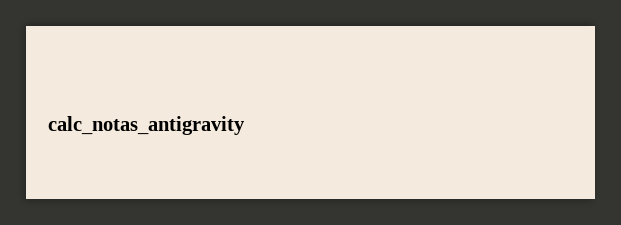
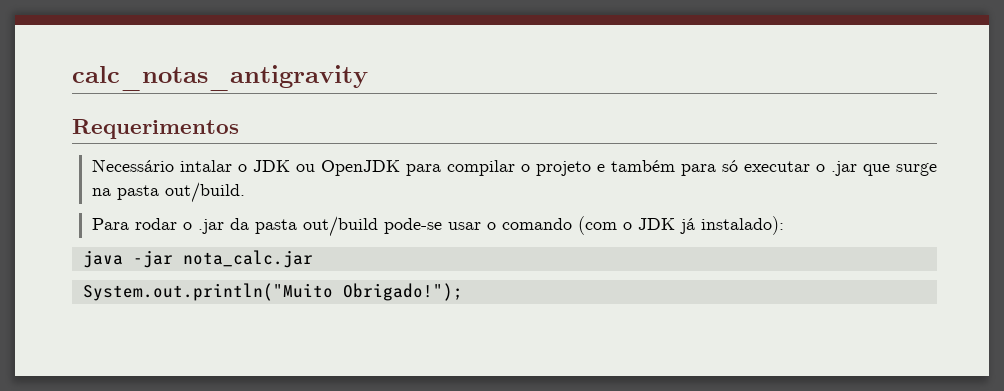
(245, 125) none -> [72,119,239,139] [91,159,937,176] [91,182,245,203] [91,216,784,237] [82,250,313,268] [82,283,463,301] // Requerimentos // Necessário intalar o JDK ou OpenJDK para compilar o projeto e também para só executar o .jar que surge na pasta out/build. // Para rodar o .jar da pasta out/build pode-se usar o comando (com o JDK já instalado): // java -jar nota_calc.jar // System.out.println("Muito Obrigado!");

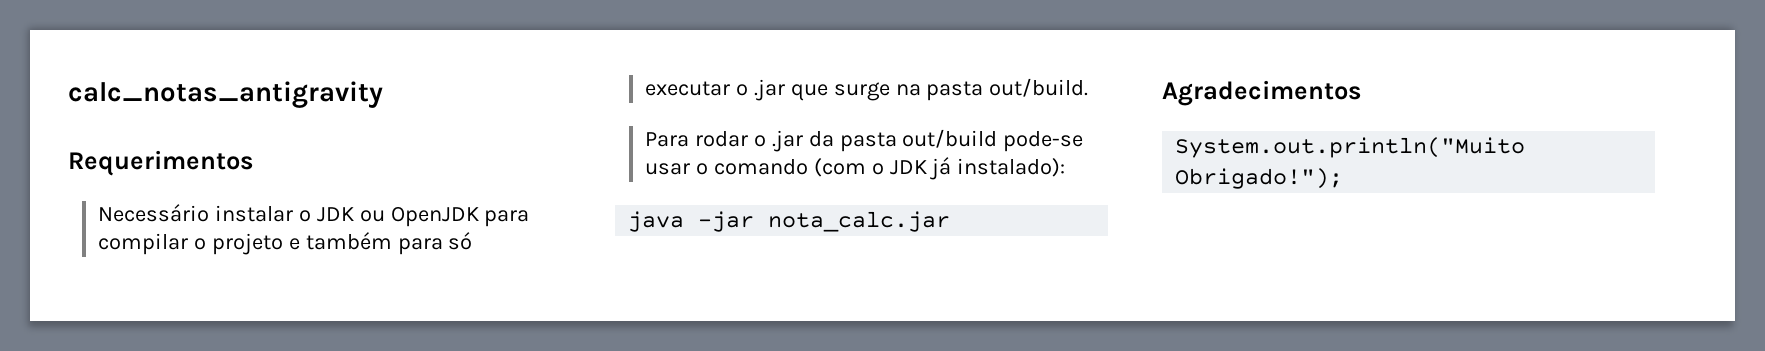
[179,160,232,172] intalar -> [214,205,293,222] instalar
(313, 259) none -> [1162,80,1361,106] // Agradecimentos

